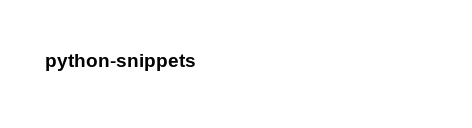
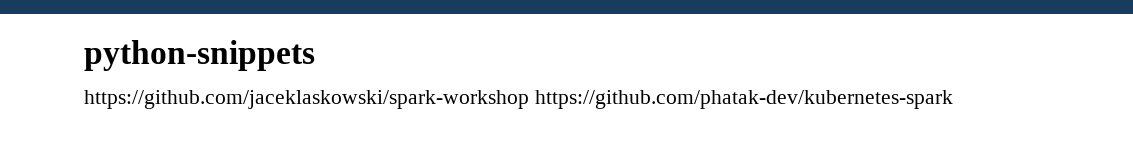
(196, 62) none -> [84,90,953,109] // https://github.com/jaceklaskowski/spark-workshop https://github.com/phatak-dev/kubernetes-spark

